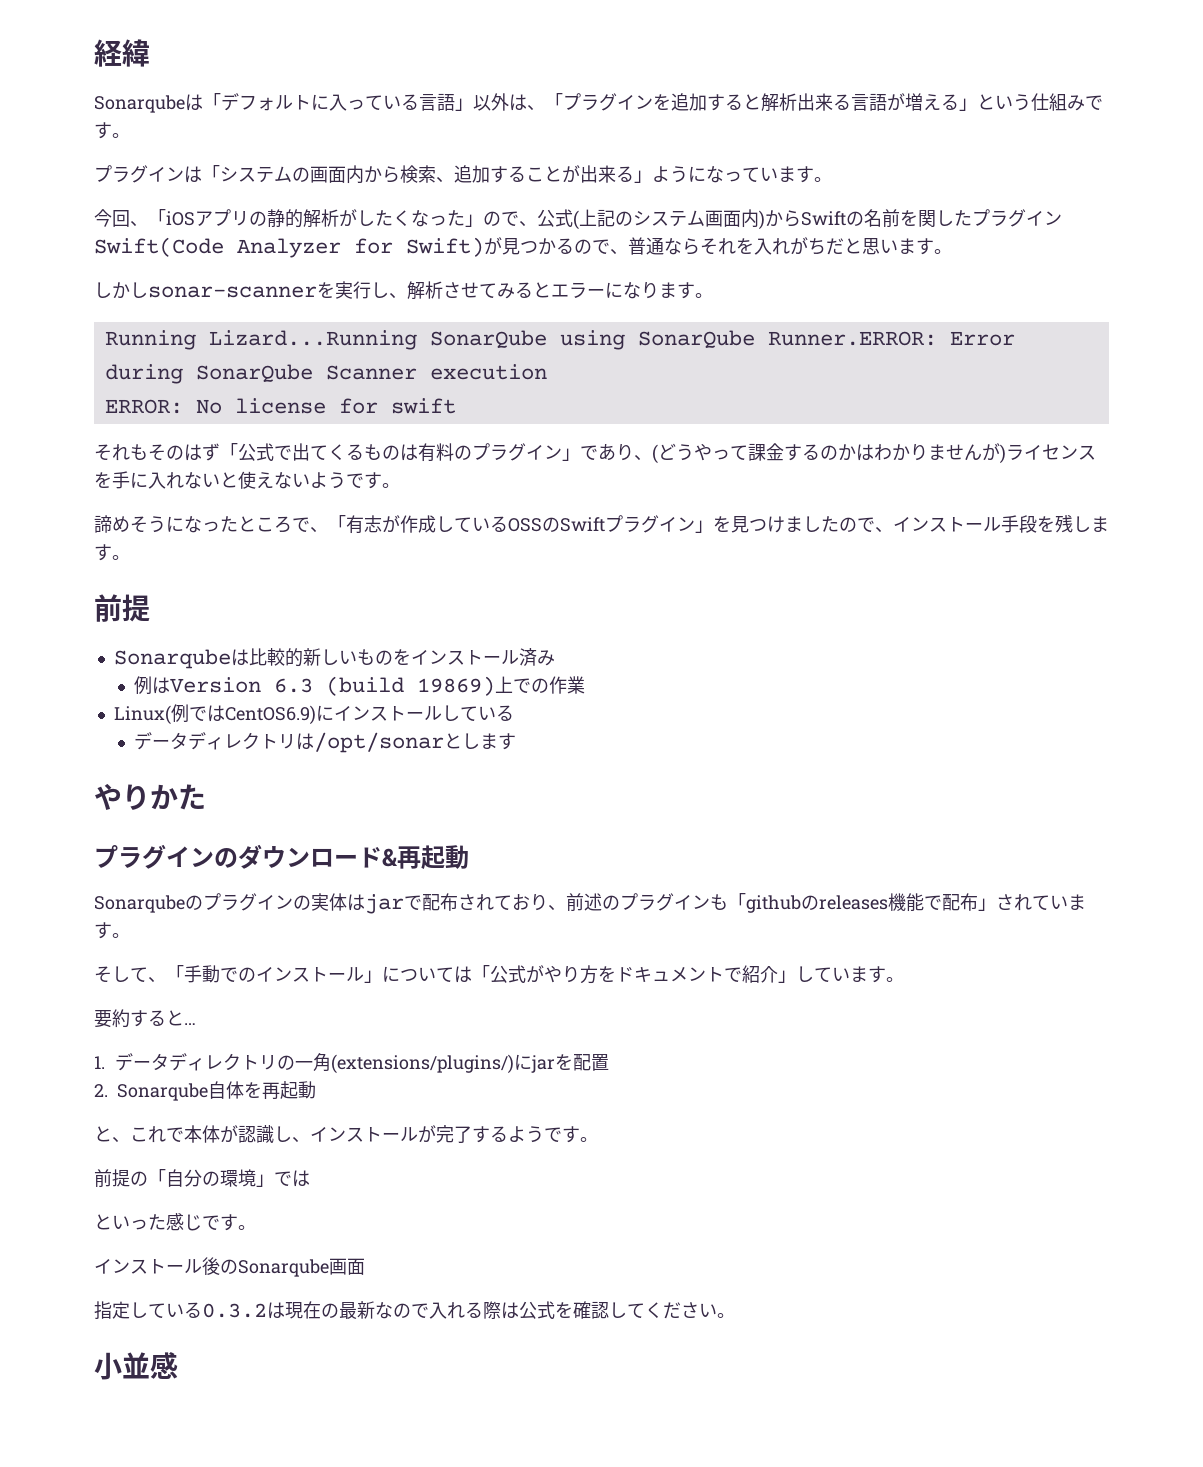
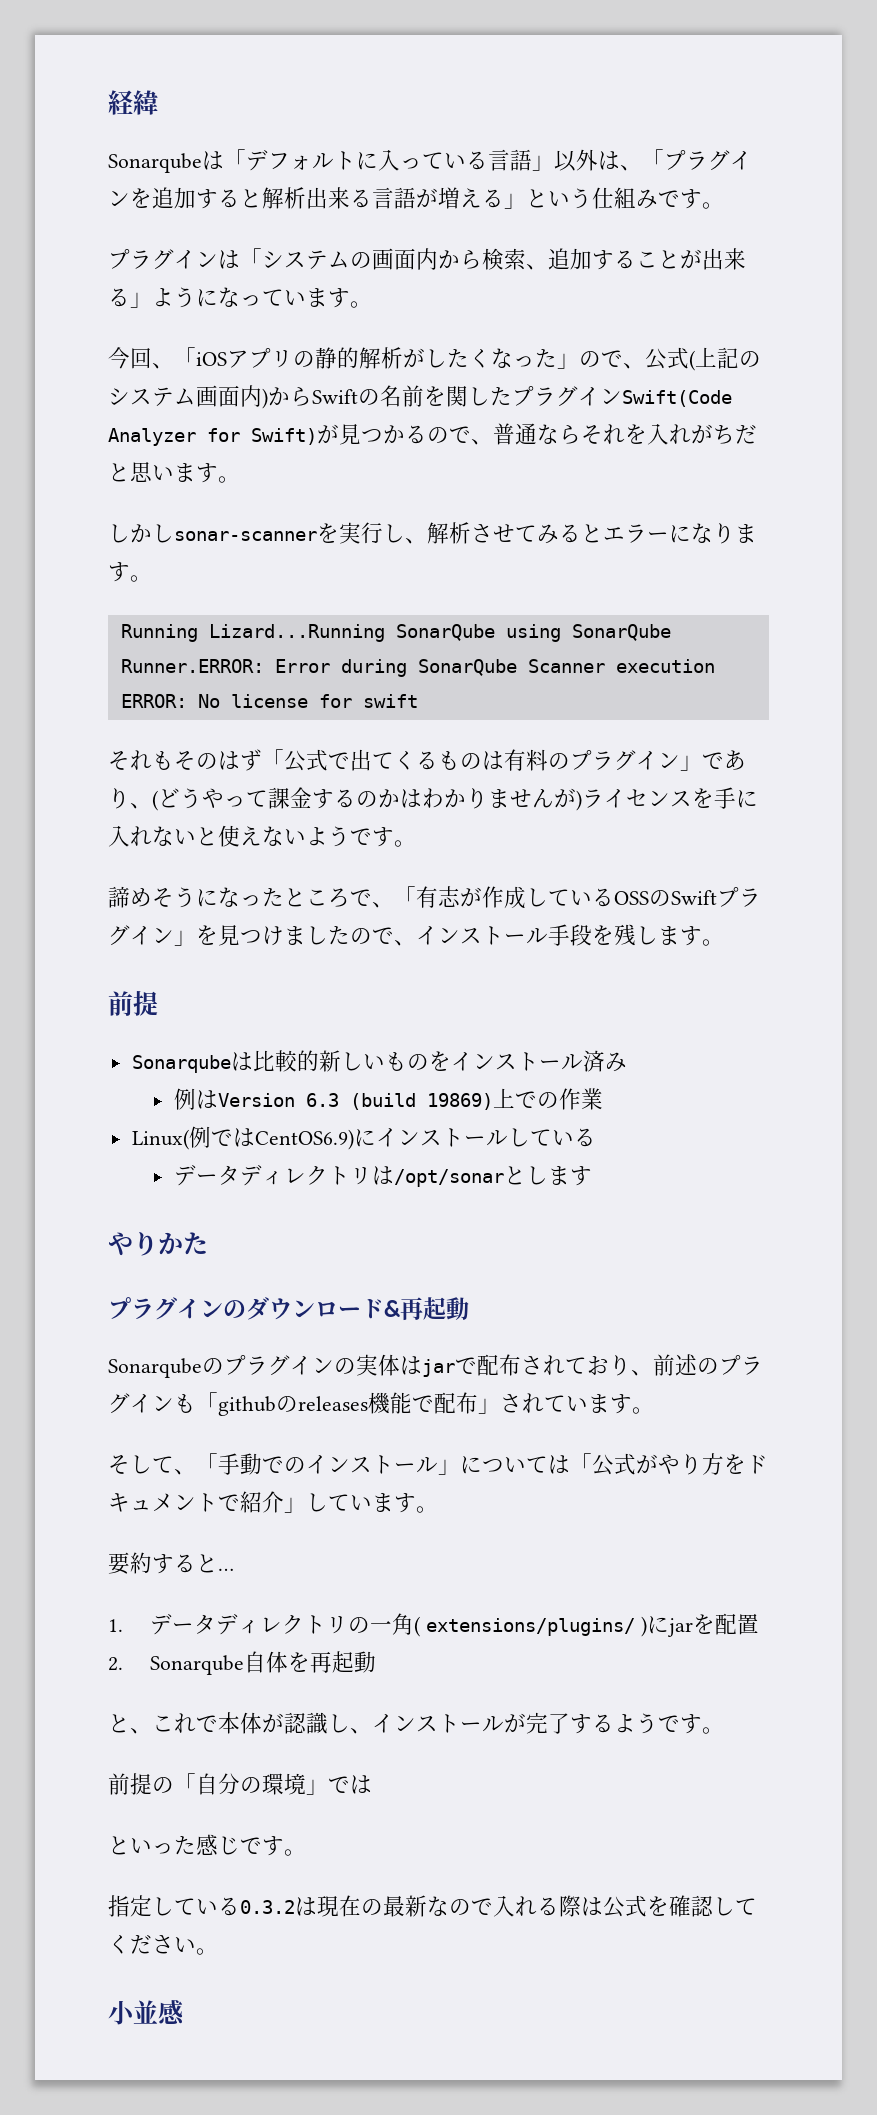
[330,1054,514,1074] (extensions/plugins/) -> [414,1616,647,1637] ( extensions/plugins/ )
[94,1257,365,1277] // インストール後のSonarqube画面 -> (306, 1852) none

